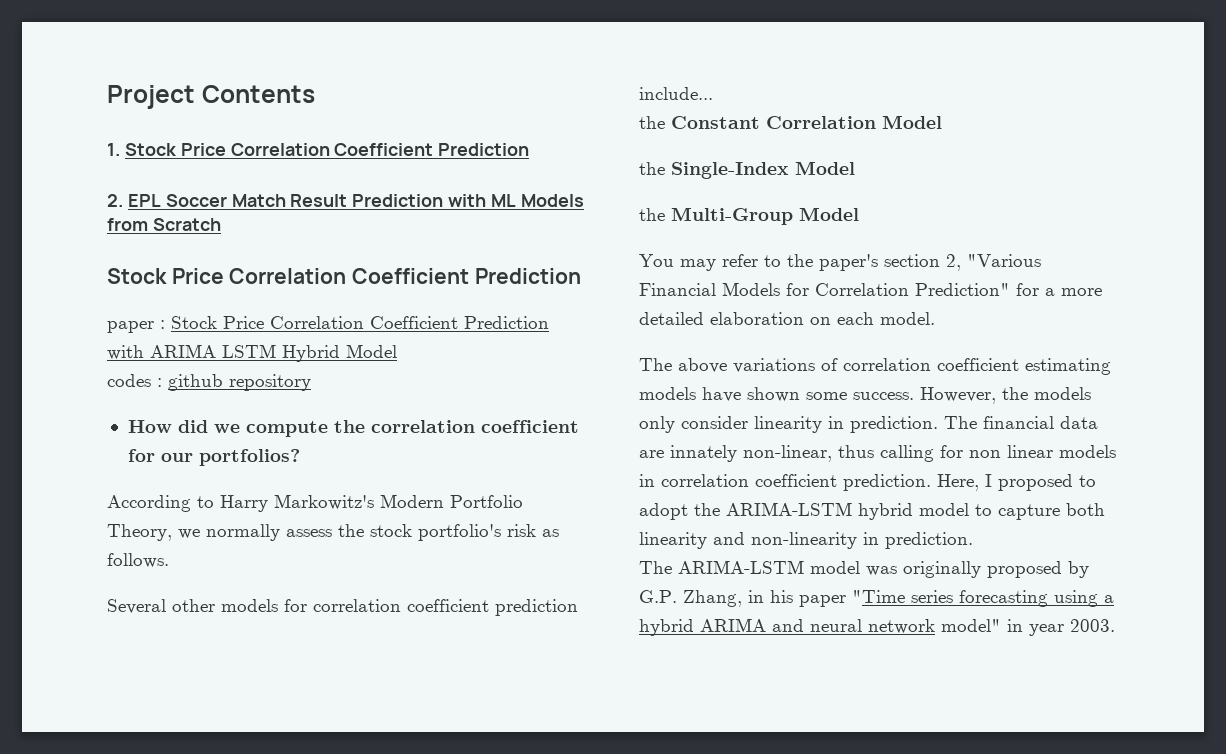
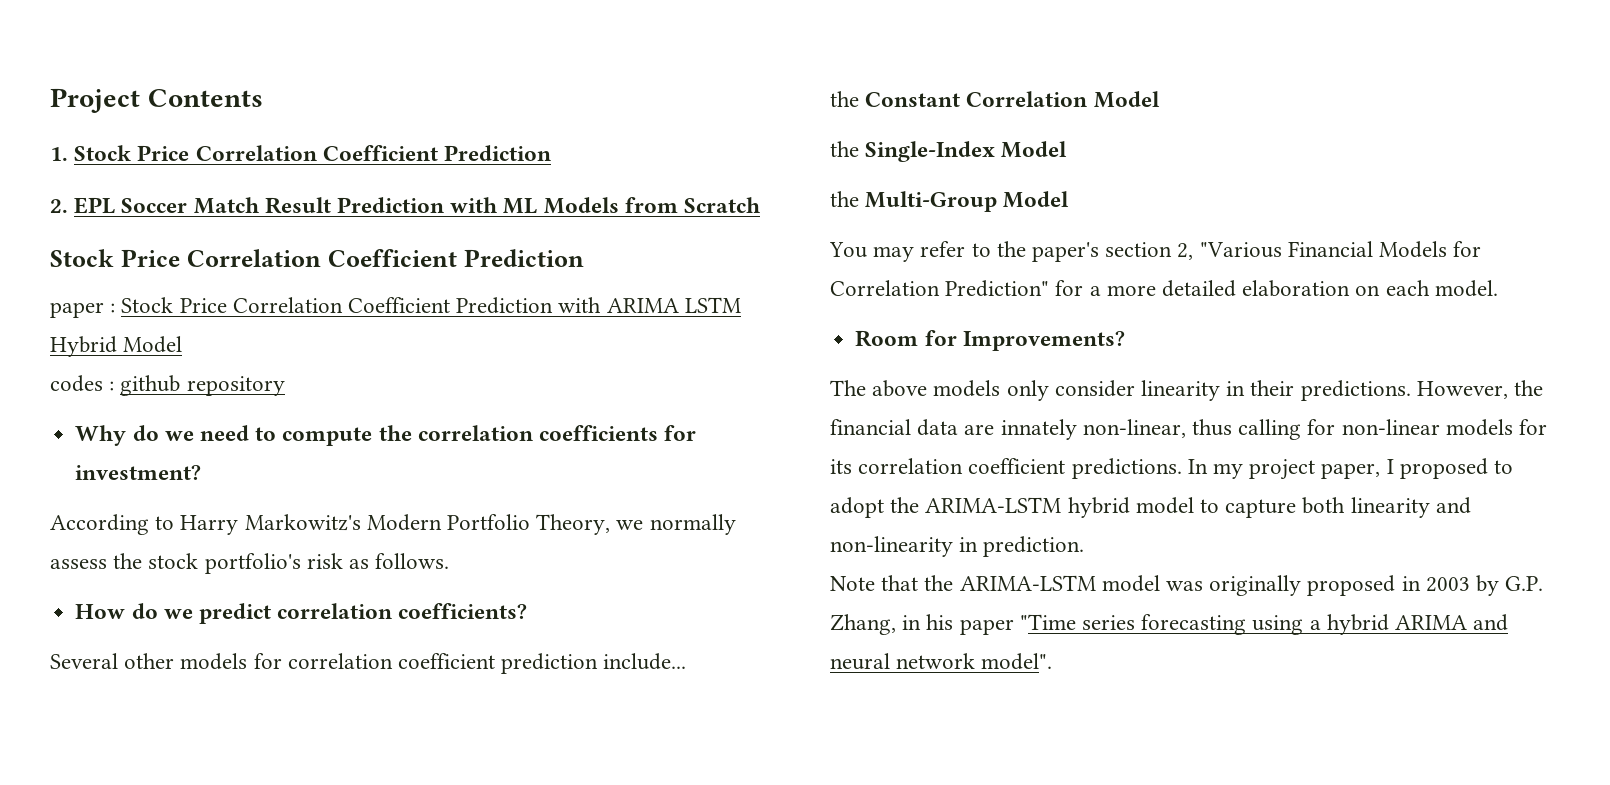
[127,420,579,437] [127,449,300,466] How did we compute the correlation coefficient for our portfolios? -> [75,425,697,446] [75,465,202,480] Why do we need to compute the correlation coefficients for investment?
(169, 560) none -> [75,603,528,624] // How do we predict correlation coefficients?
(935, 318) none -> [855,330,1125,351] // Room for Improvements?
[733,358,1111,375] [639,387,1028,404] variations of correlation coefficient estimating models have shown some success. However, the -> (928, 388) none
[850,416,977,433] prediction. The -> [1250,380,1544,401] their predictions. However, the
[969,445,1116,458] [639,474,979,491] non linear models in correlation coefficient prediction. Here, -> [1341,419,1548,436] [830,458,1381,480] non-linear models for its correlation coefficient predictions. In my project paper,
[639,561,672,574] The -> [830,575,954,591] Note that the
(1062, 569) none -> [1401,576,1470,592] in 2003
[941,619,1115,636] model" in year 2003. -> [981,653,1053,670] model".

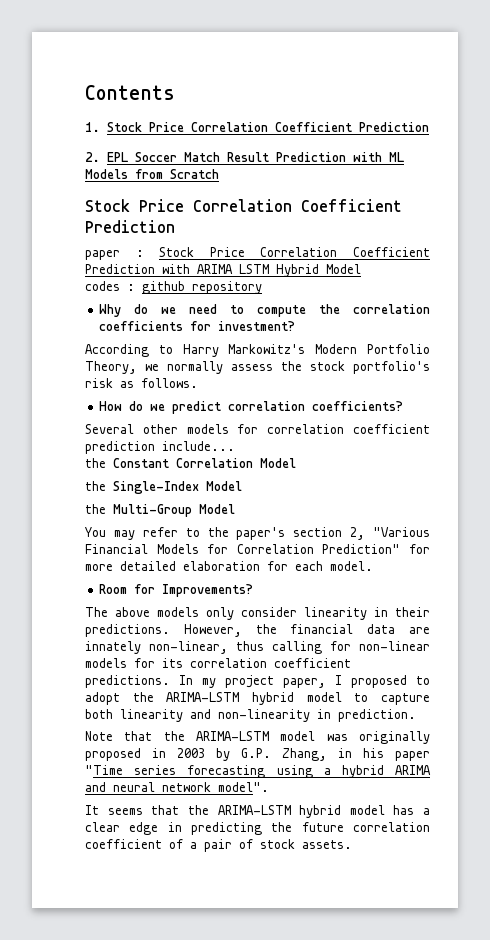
[50,88,140,113] Project -> (85, 92) none
[1089,286,1101,296] a -> (430, 549) none
[1355,285,1381,296] on -> [267,561,288,571] for
(1053, 661) none -> [85,805,430,818] [85,822,430,835] [85,839,352,852] // It seems that the ARIMA-LSTM hybrid model has a clear edge in predicting the future correlation coefficient of a pair of stock assets.

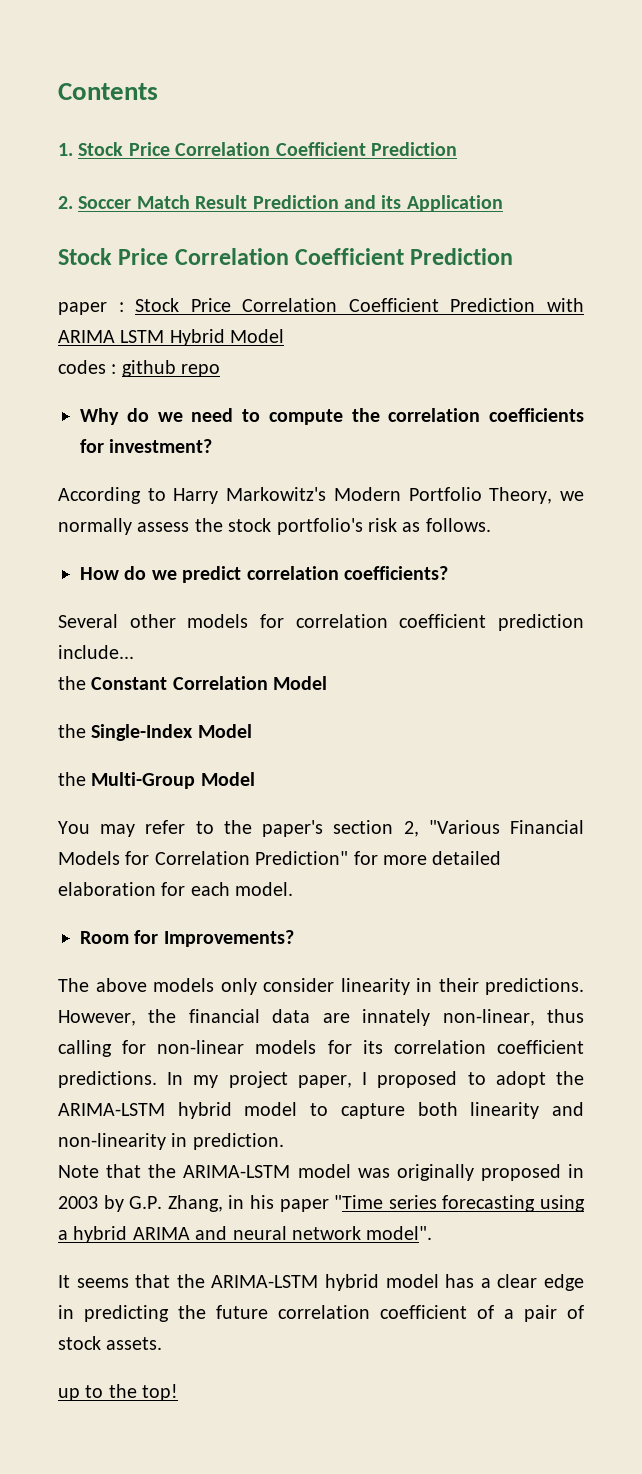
[107,152,128,162] EPL -> (73, 202) none
[353,152,404,162] [85,169,219,179] with ML Models from Scratch -> [344,195,503,212] and its Application
[192,281,262,294] repository -> [181,364,221,377] repo
(352, 844) none -> [58,1384,179,1401] // up to the top!

